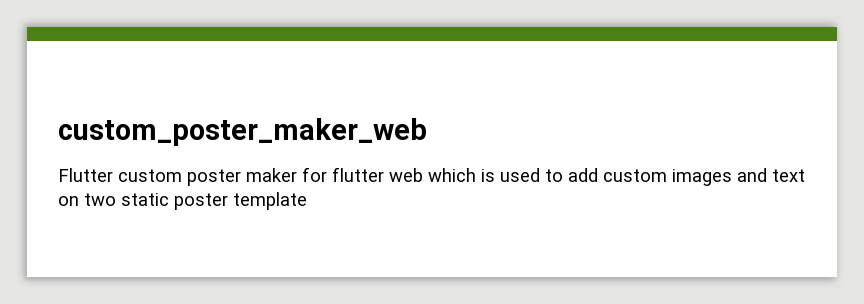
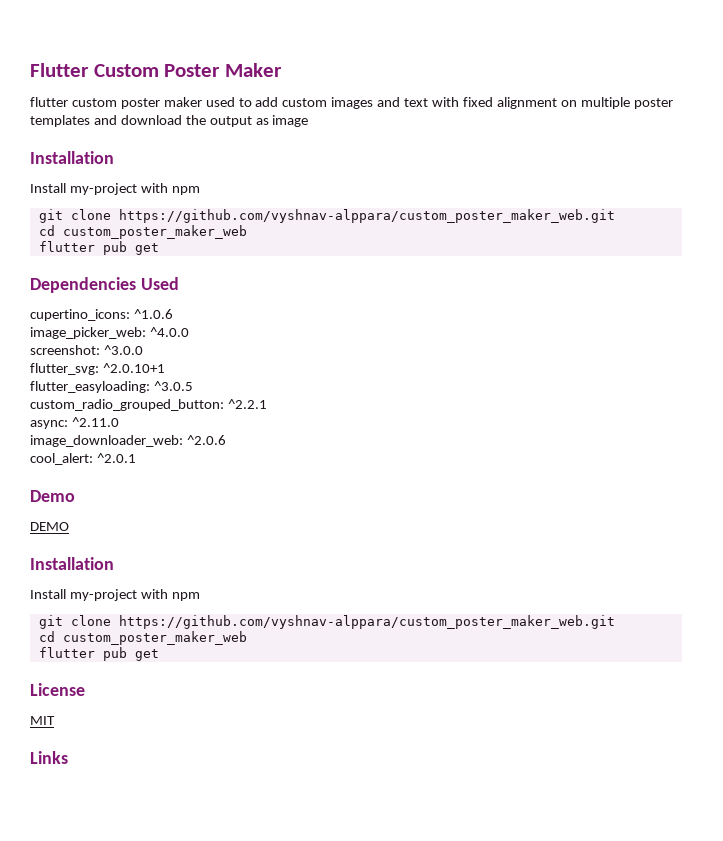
[58,118,427,146] [58,167,495,186] custom_poster_maker_web // Flutter custom poster maker for flutter web which is -> [30,63,282,77] [30,97,202,109] Flutter Custom Poster Maker // flutter custom poster maker
[58,192,307,210] on two static poster template -> [432,97,673,109] [30,115,309,127] [30,151,114,164] [30,183,200,195] [38,209,615,223] [38,225,247,239] [38,241,159,255] [30,277,179,293] [30,309,173,321] [30,327,189,339] [30,345,143,355] [30,363,165,375] [30,381,193,393] [30,399,267,411] [30,417,119,429] [30,435,226,447] [30,453,136,465] [30,490,75,502] [30,522,69,531] [30,557,114,570] [30,589,200,601] [38,615,615,629] [38,631,247,645] [38,647,159,661] [30,683,85,696] [30,716,55,725] [30,751,68,764] with fixed alignment on multiple poster templates and download the output as image // Installation // Install my-project with npm // git clone https://github.com/vyshnav-alppara/custom_poster_maker_web.git // cd custom_poster_maker_web // flutter pub get // Dependencies Used // cupertino_icons: ^1.0.6 // image_picker_web: ^4.0.0 // screenshot: ^3.0.0 // flutter_svg: ^2.0.10+1 // flutter_easyloading: ^3.0.5 // custom_radio_grouped_button: ^2.2.1 // async: ^2.11.0 // image_downloader_web: ^2.0.6 // cool_alert: ^2.0.1 // Demo // DEMO // Installation // Install my-project with npm // git clone https://github.com/vyshnav-alppara/custom_poster_maker_web.git // cd custom_poster_maker_web // flutter pub get // License // MIT // Links

